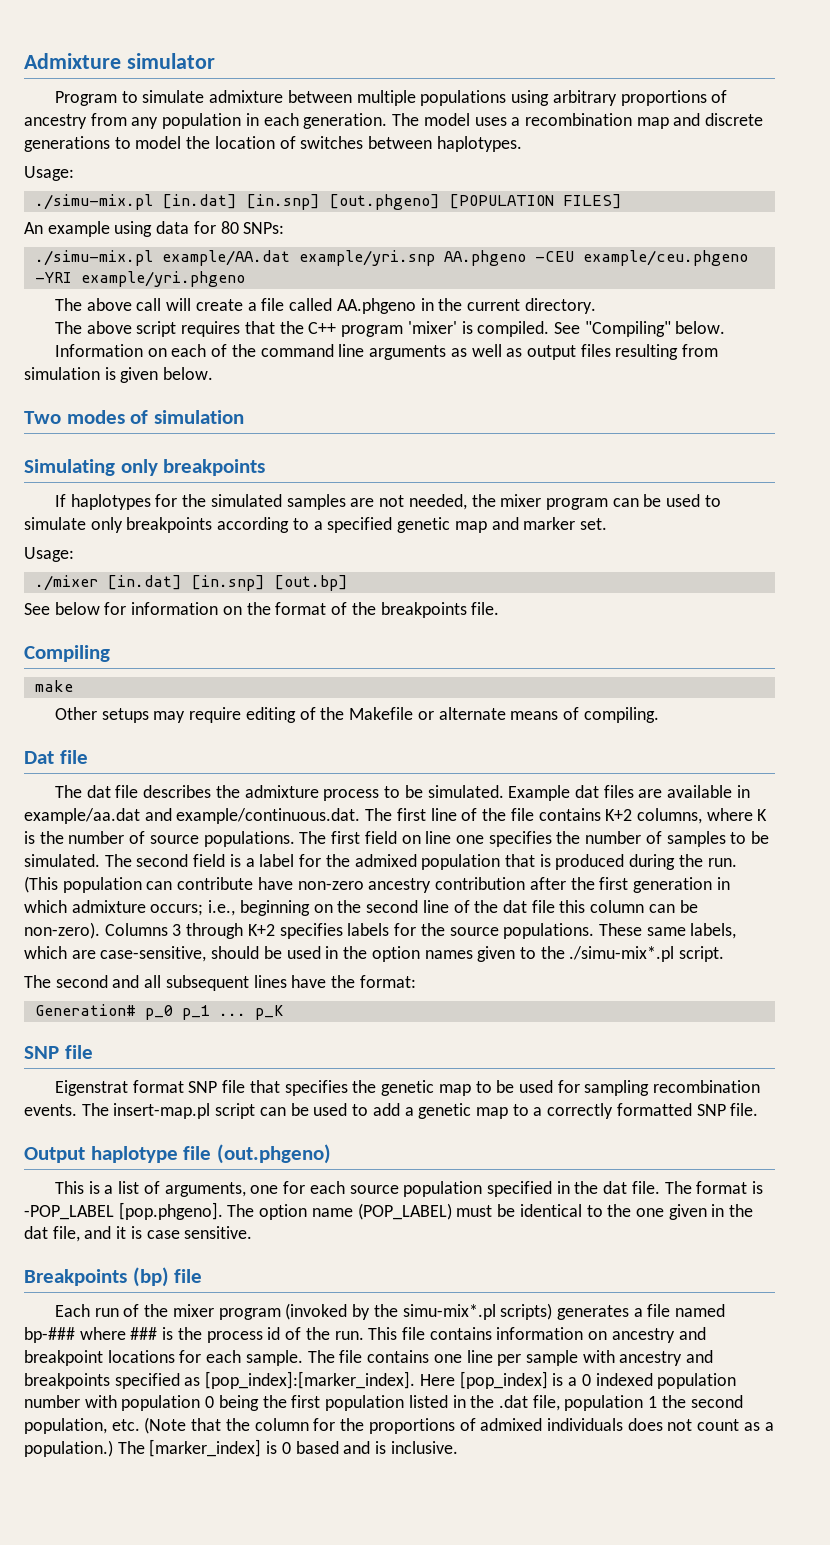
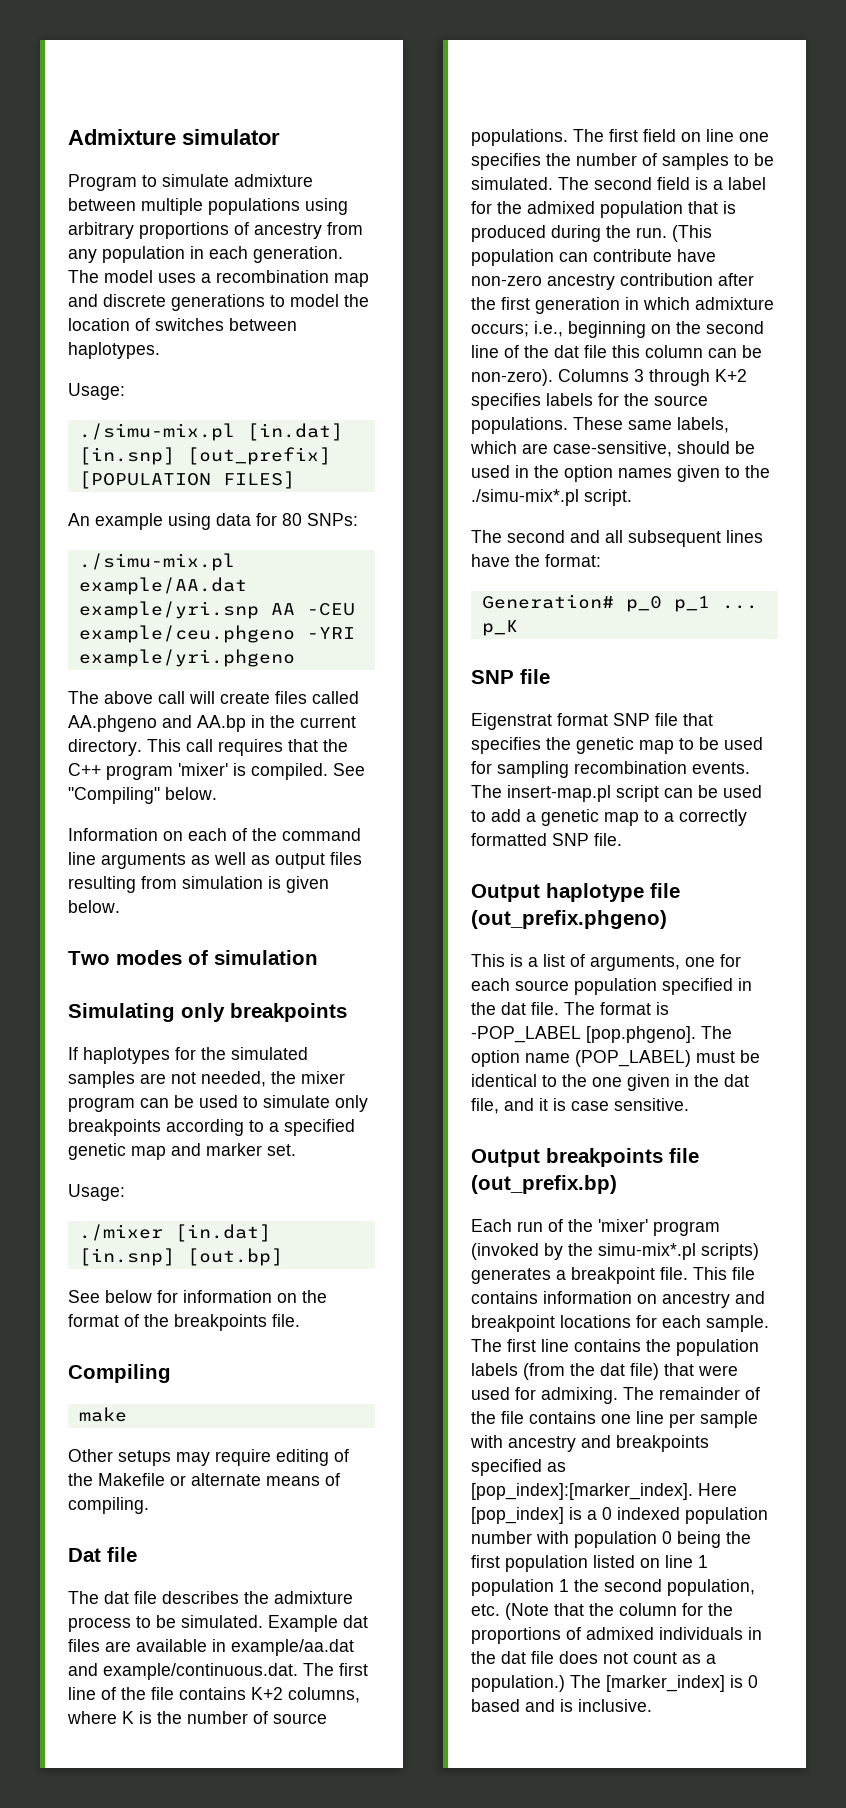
[328,194,440,210] [out.phgeno] -> [186,447,331,465] [out_prefix]
[443,250,526,266] AA.phgeno -> [270,603,295,615] AA
[247,298,416,314] a file called AA.phgeno -> [275,691,359,704] [68,715,246,732] files called AA.phgeno and AA.bp
[55,321,177,337] // The above script -> [147,739,213,752] This call
[216,1144,331,1164] (out.phgeno) -> [471,910,667,929] (out_prefix.phgeno)
[24,1267,203,1287] Breakpoints (bp) file -> [471,1148,699,1167] [471,1175,617,1194] Output breakpoints file (out_prefix.bp)
[172,1304,214,1317] mixer -> [598,1219,648,1232] 'mixer'
[647,1304,726,1317] [24,1327,364,1343] file named bp-### where ### is the process id of the run. -> [571,1267,688,1284] breakpoint file.
(335, 1356) none -> [507,1339,759,1356] [471,1363,738,1380] [471,1387,760,1404] [471,1411,496,1424] first line contains the population labels (from the dat file) that were used for admixing. The remainder of the
[452,1395,560,1411] in the .dat file, -> [640,1555,708,1568] on line 1
(623, 1424) none -> [748,1627,762,1640] [471,1651,554,1664] in the dat file

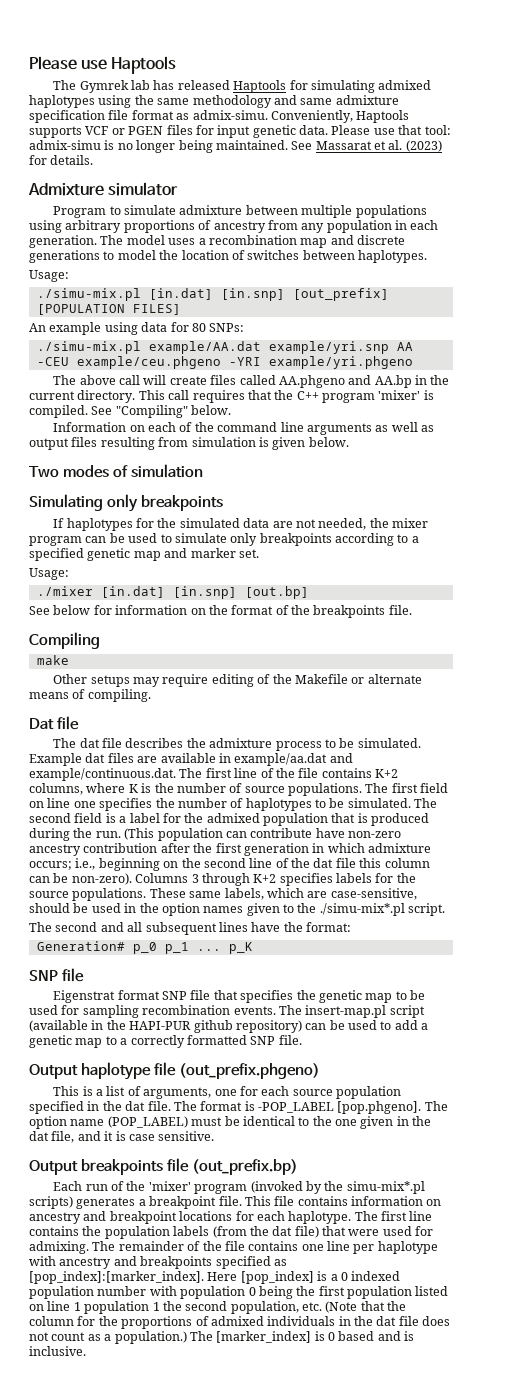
(68, 137) none -> [29,56,177,74] [53,80,432,93] [29,95,399,108] [29,110,410,123] [29,125,451,138] [29,140,442,153] [29,155,94,165] Please use Haptools // The Gymrek lab has released Haptools for simulating admixed haplotypes using the same methodology and same admixture specification file format as admix-simu. Conveniently, Haptools supports VCF or PGEN files for input genetic data. Please use that tool: admix-simu is no longer being maintained. See Massarat et al. (2023) for details. //
[68,1071,135,1088] samples -> [243,518,270,528] data
[662,153,729,170] samples -> [245,798,312,811] haplotypes
(659, 793) none -> [29,1020,302,1033] (available in the HAPI-PUR github repository)
[706,1315,769,1332] sample. -> [288,1211,352,1224] haplotype.
[700,1411,758,1428] sample -> [377,1241,438,1254] haplotype

